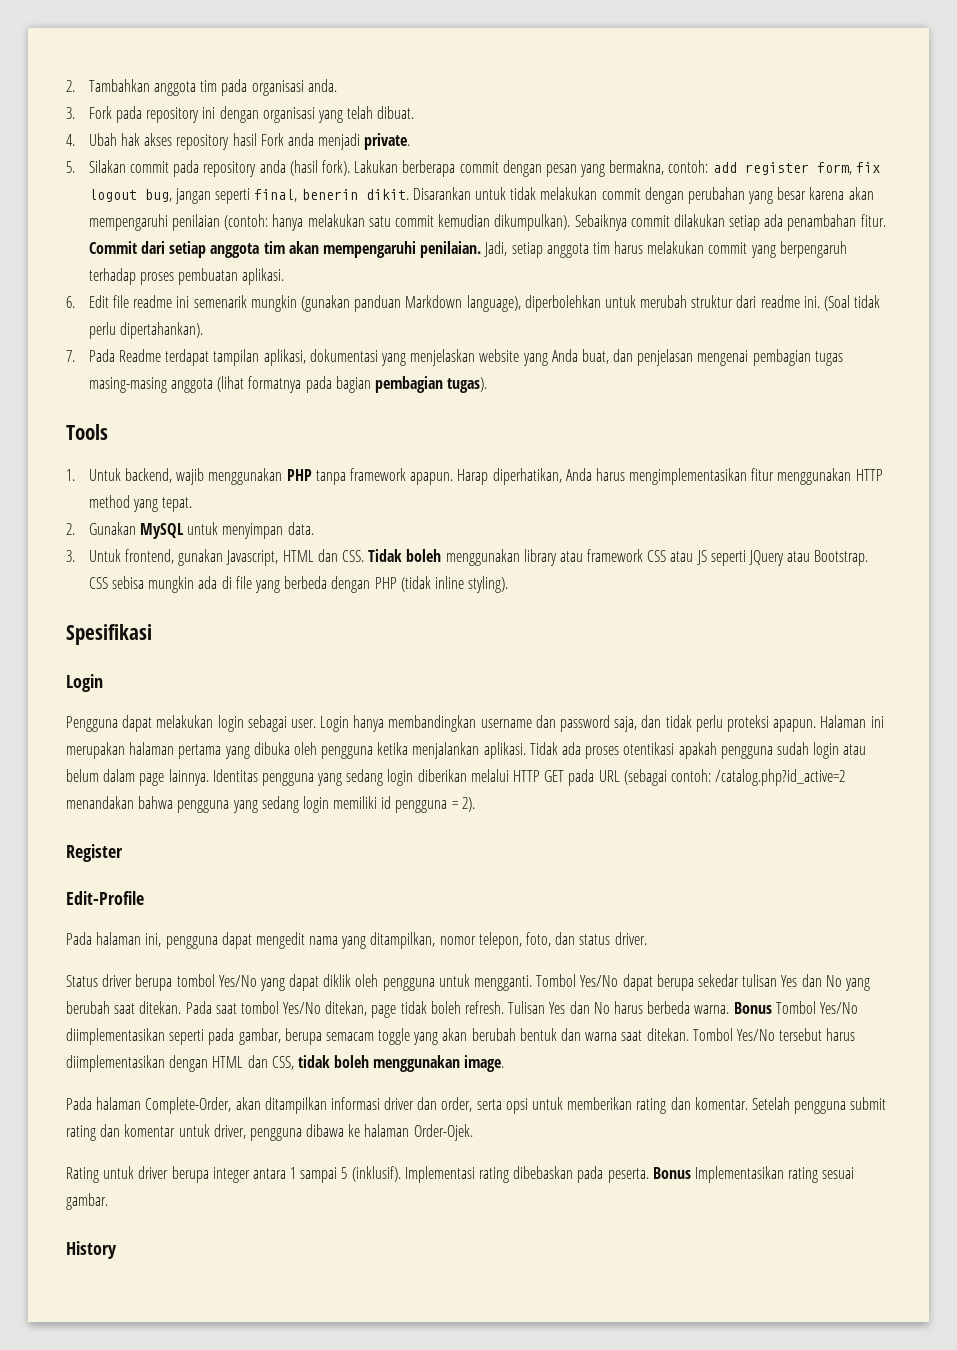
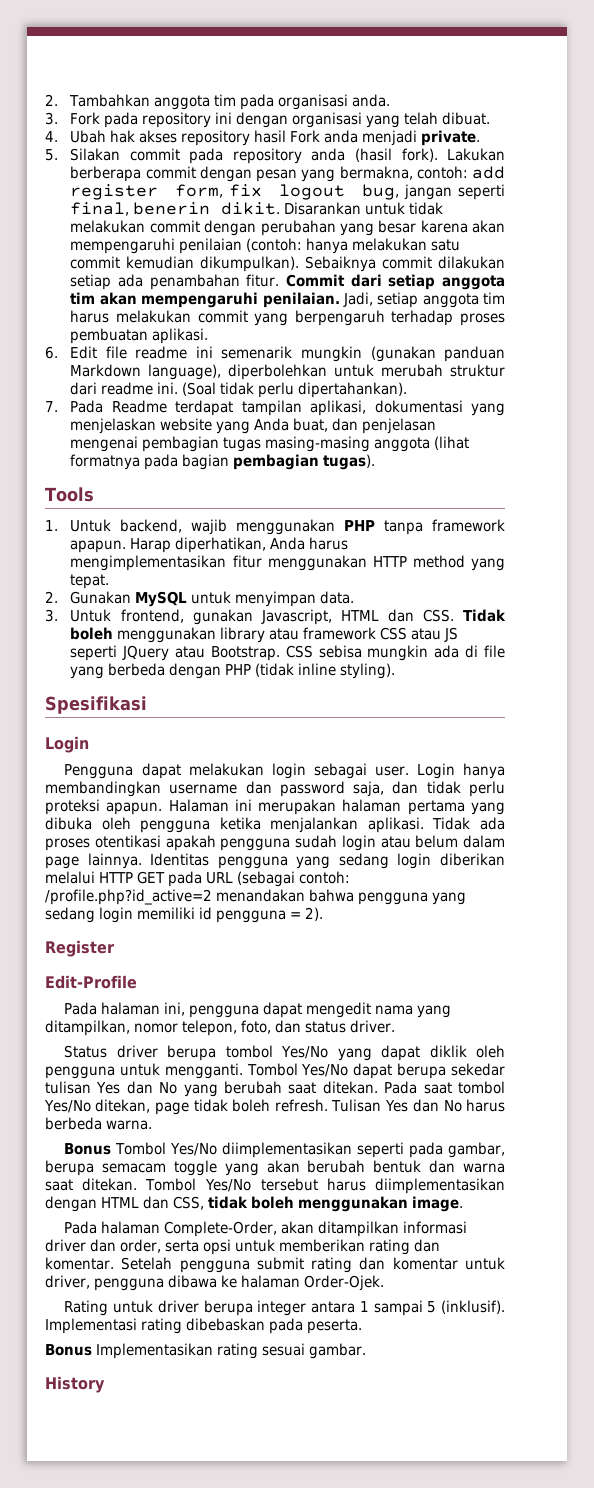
[715,769,846,786] /catalog.php?id_active=2 -> [45,889,212,905] /profile.php?id_active=2
(730, 1009) none -> (152, 1125) //
(649, 1175) none -> (362, 1326) //

